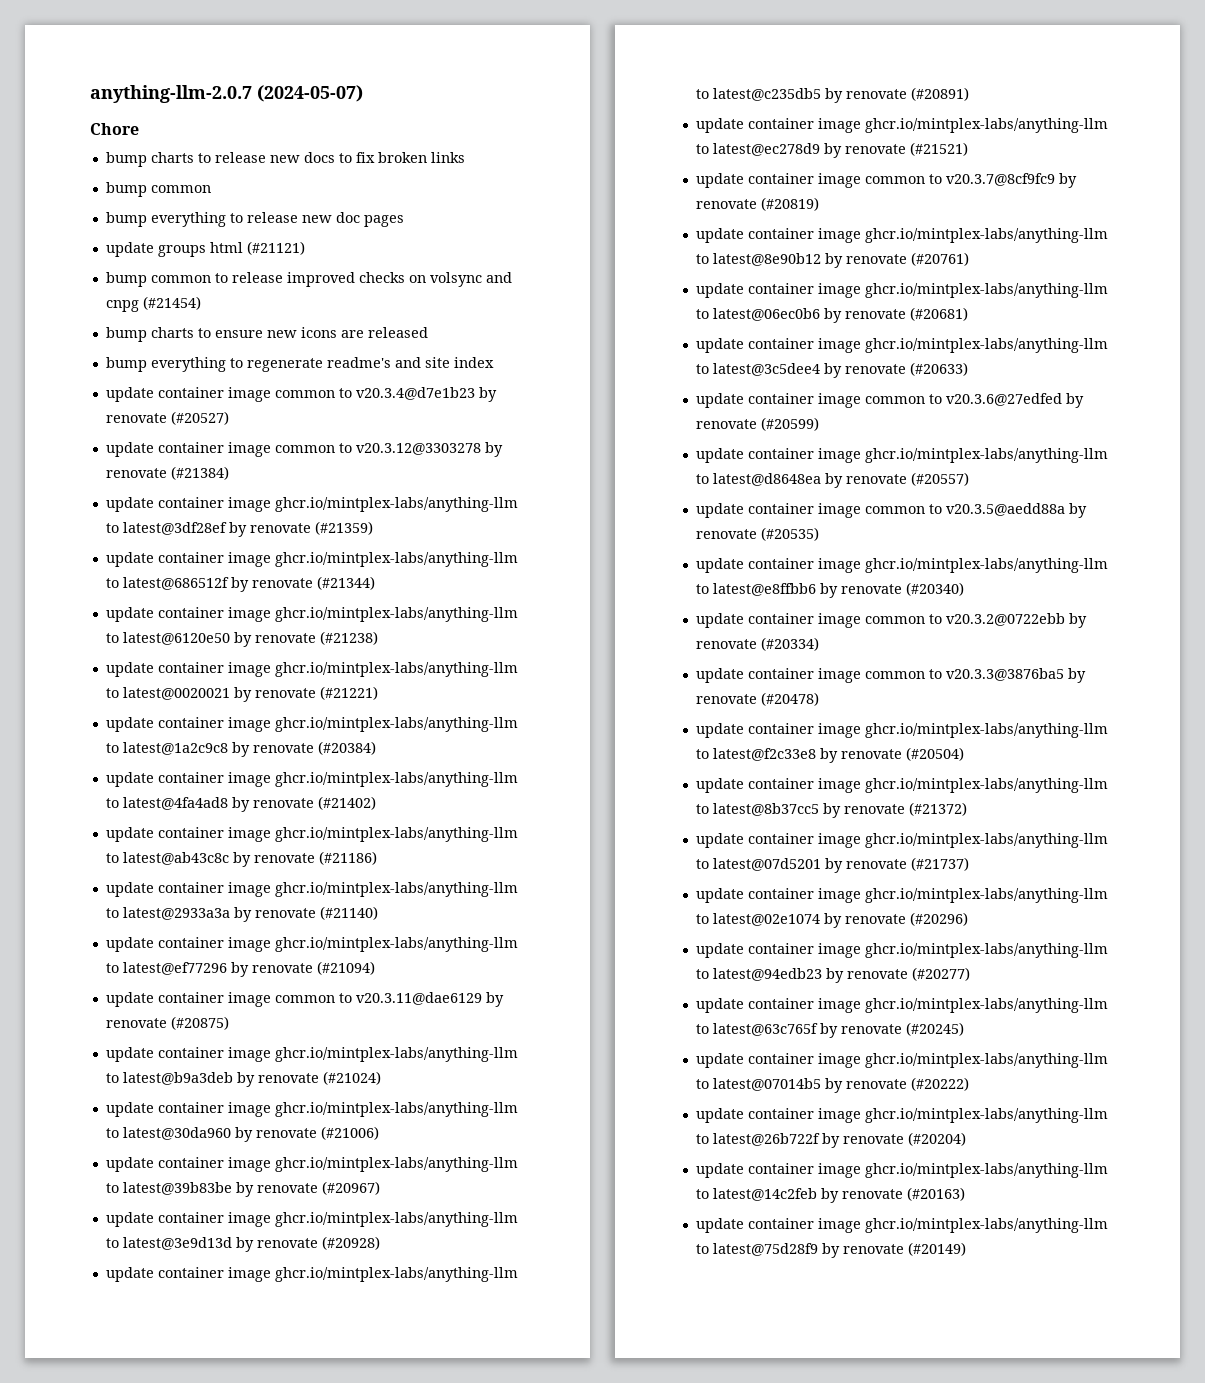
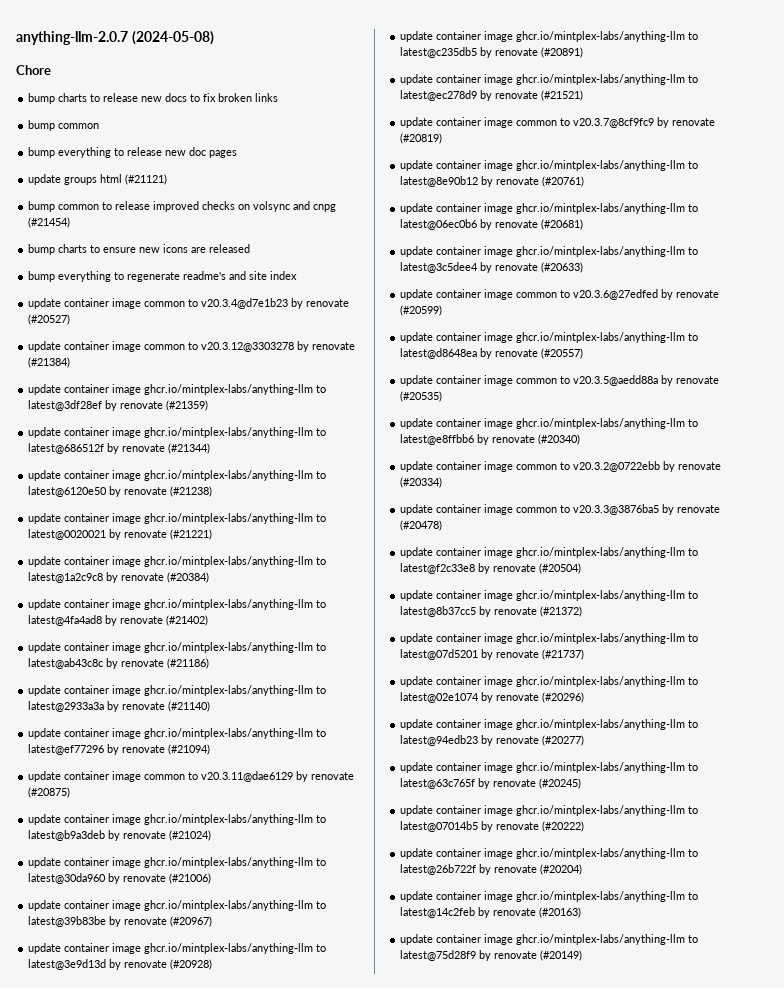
[257,85,363,102] (2024-05-07) -> [131,31,214,45] (2024-05-08)

